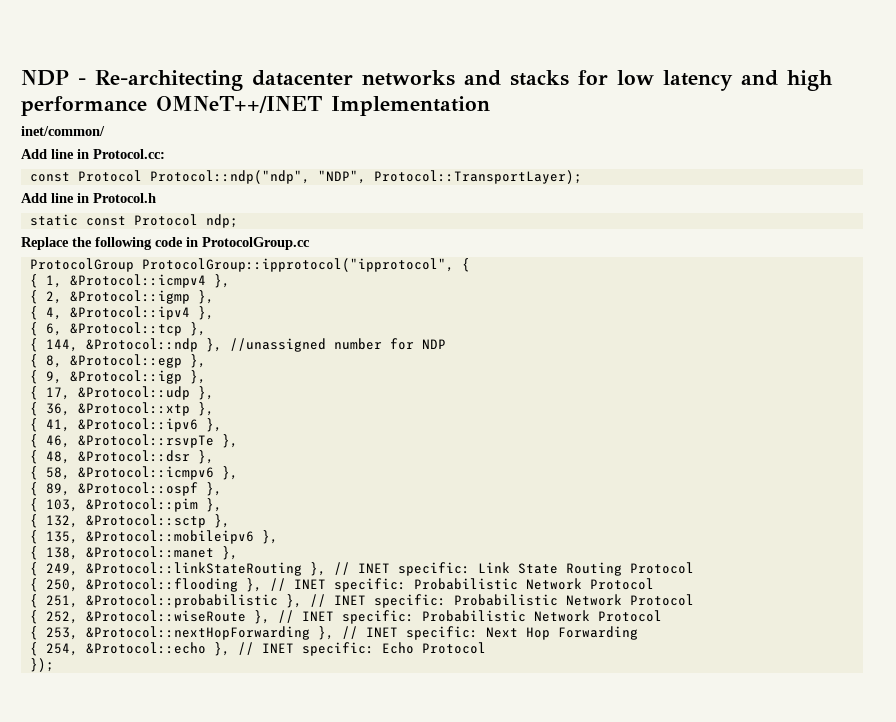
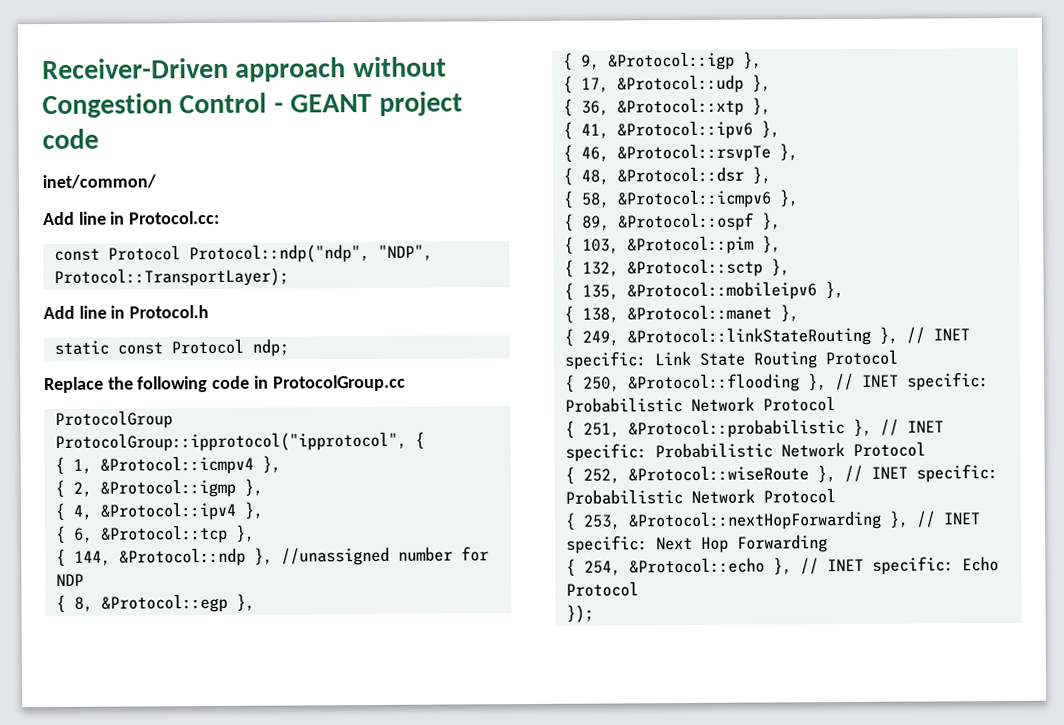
[21,70,833,91] [21,96,490,116] NDP - Re-architecting datacenter networks and stacks for low latency and high performance OMNeT++/INET Implementation -> [42,56,447,82] [42,91,463,119] [42,128,99,150] Receiver-Driven approach without Congestion Control - GEANT project code

